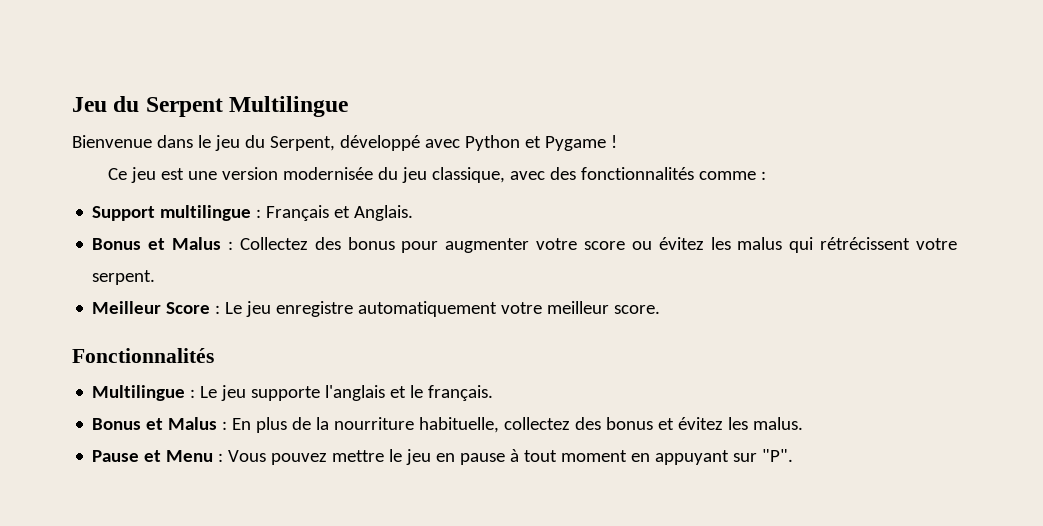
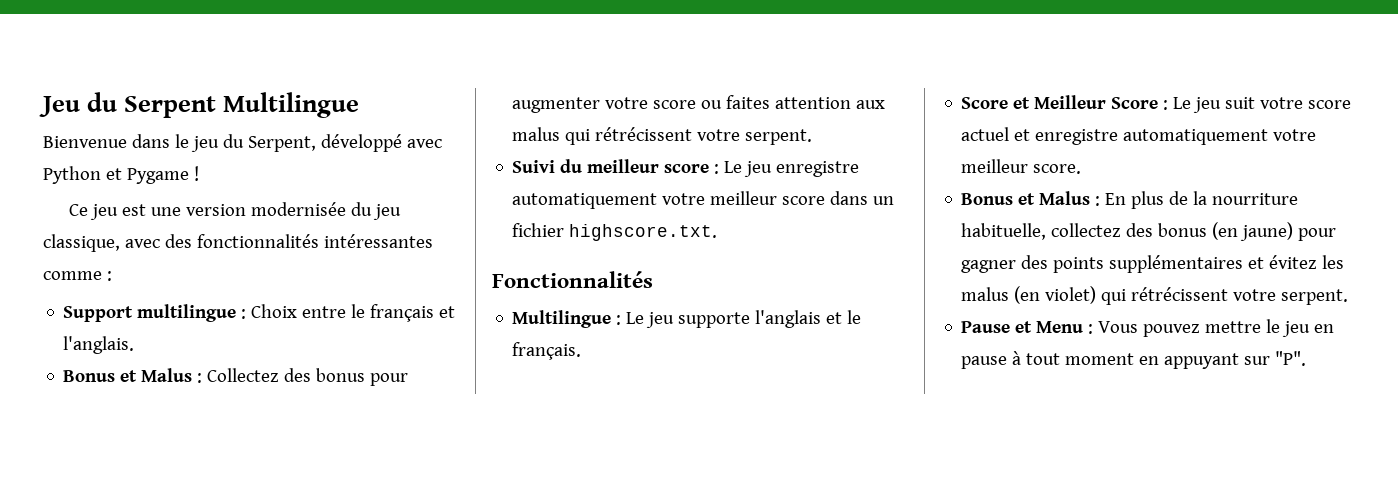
(695, 173) none -> [323,234,433,248] intéressantes
[266,205,414,221] Français et Anglais. -> [251,304,456,322] [63,336,135,354] Choix entre le français et l'anglais.
[658,237,731,250] évitez les -> [726,95,886,109] faites attention aux
[92,301,211,314] Meilleur Score -> [512,159,710,173] Suivi du meilleur score
[614,305,661,314] score. -> [782,191,895,205] [512,223,718,241] score dans un fichier highscore.txt.
(494, 393) none -> [961,95,1352,113] [961,127,1317,145] [961,159,1082,174] // Score et Meilleur Score : Le jeu suit votre score actuel et enregistre automatiquement votre meilleur score.
[658,417,804,430] et évitez les malus. -> [1212,222,1337,241] [961,255,1345,273] [961,286,1349,305] (en jaune) pour gagner des points supplémentaires et évitez les malus (en violet) qui rétrécissent votre serpent.

